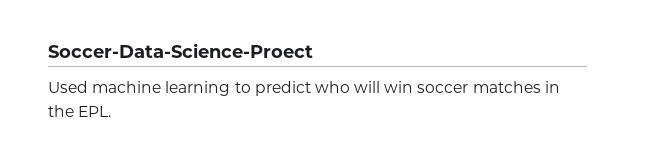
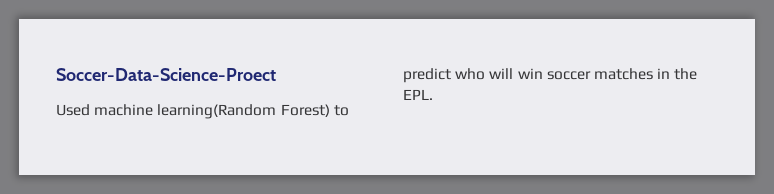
[165,81,231,96] learning -> [157,104,330,119] learning(Random Forest)

